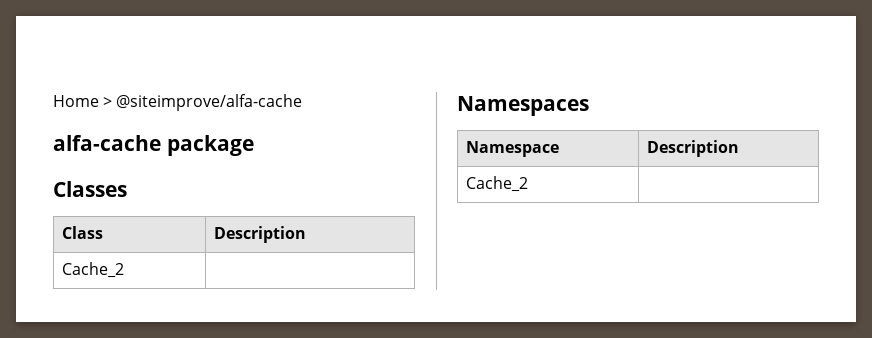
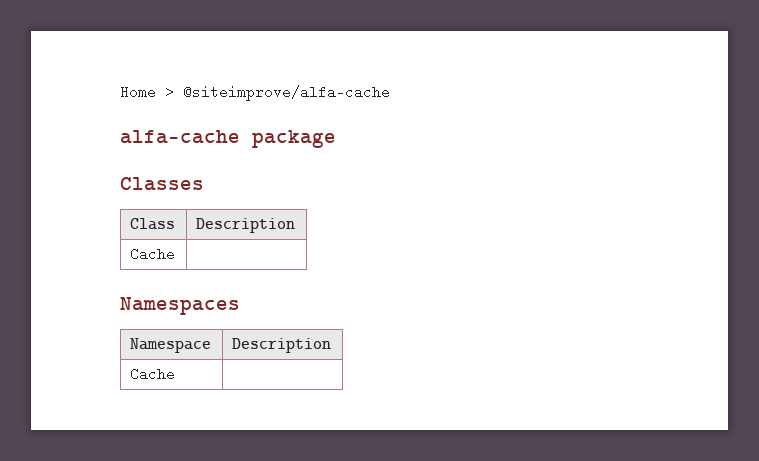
[61,262,124,278] Cache_2 -> [130,247,176,261] Cache
[465,176,528,192] Cache_2 -> [130,367,176,381] Cache

